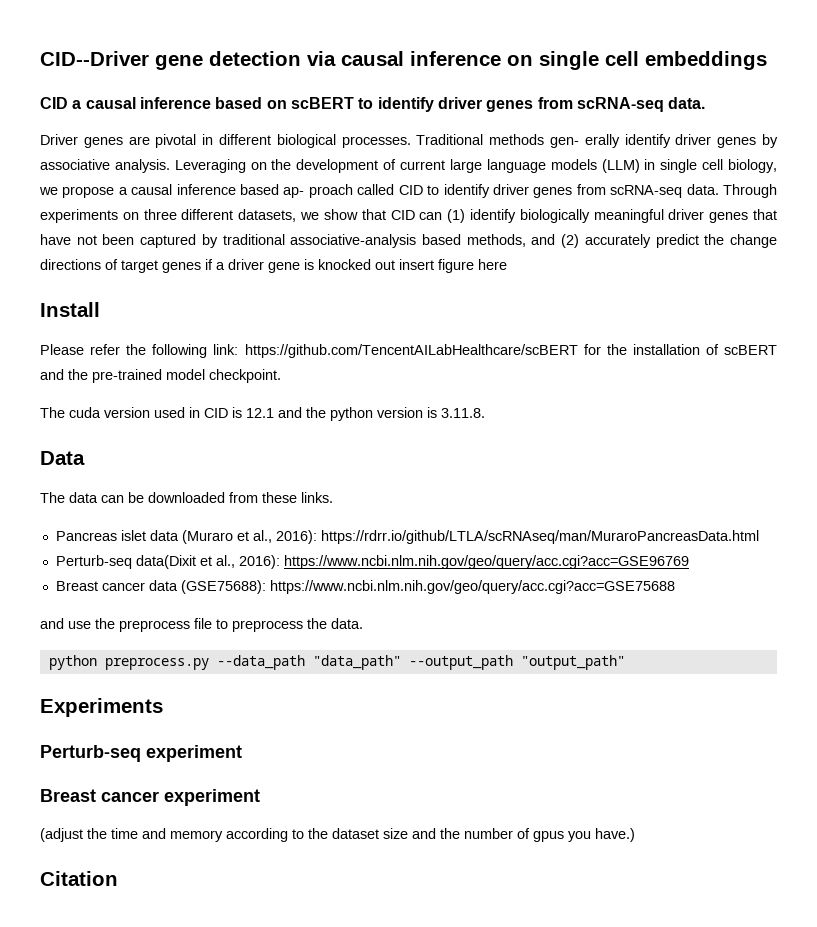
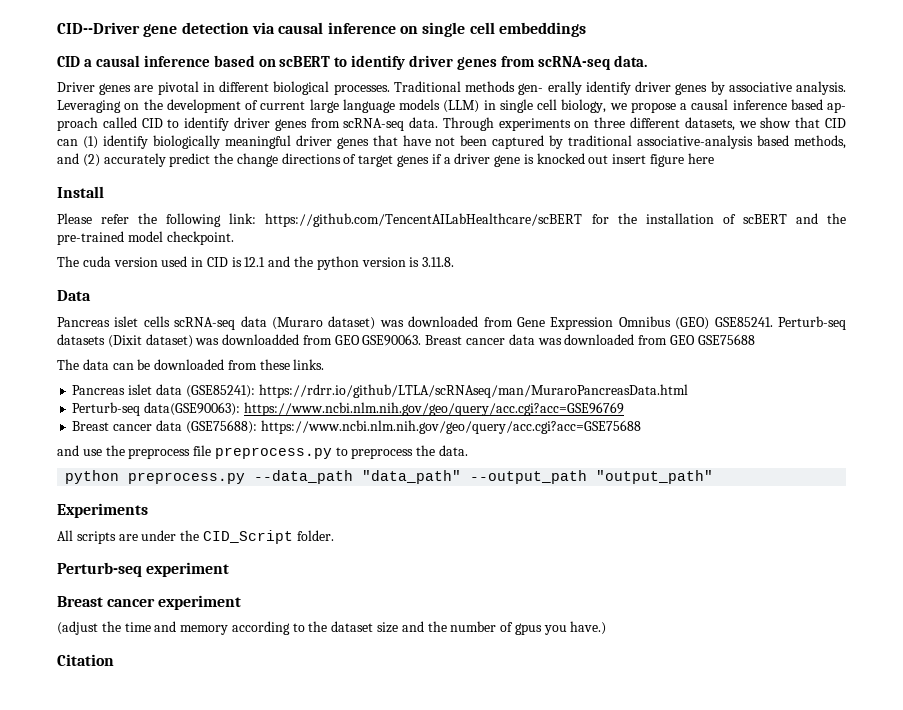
(85, 458) none -> [57,316,846,330] [57,334,755,348] // Pancreas islet cells scRNA-seq data (Muraro dataset) was downloaded from Gene Expression Omnibus (GEO) GSE85241. Perturb-seq datasets (Dixit dataset) was downloadded from GEO GSE90063. Breast cancer data was downloaded from GEO GSE75688
[181,530,759,544] [55,555,280,569] (Muraro et al., 2016): https://rdrr.io/github/LTLA/scRNAseq/man/MuraroPancreasData.html // Perturb-seq data(Dixit et al., 2016): -> [185,384,688,398] [72,402,241,416] (GSE85241): https://rdrr.io/github/LTLA/scRNAseq/man/MuraroPancreasData.html // Perturb-seq data(GSE90063):
(212, 623) none -> [214,447,332,459] preprocess.py
(163, 707) none -> [57,530,334,544] // All scripts are under the CID_Script folder.

